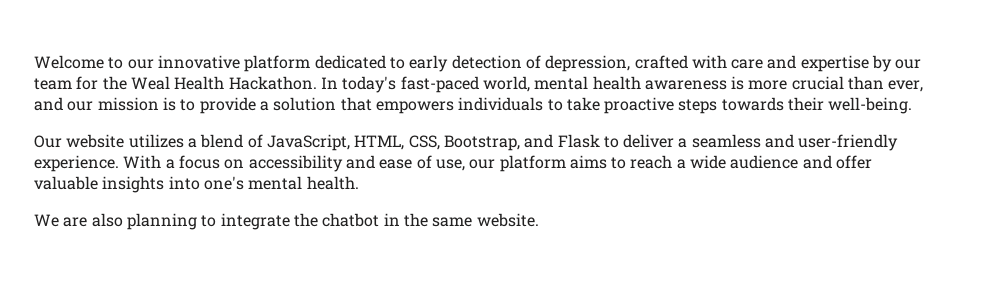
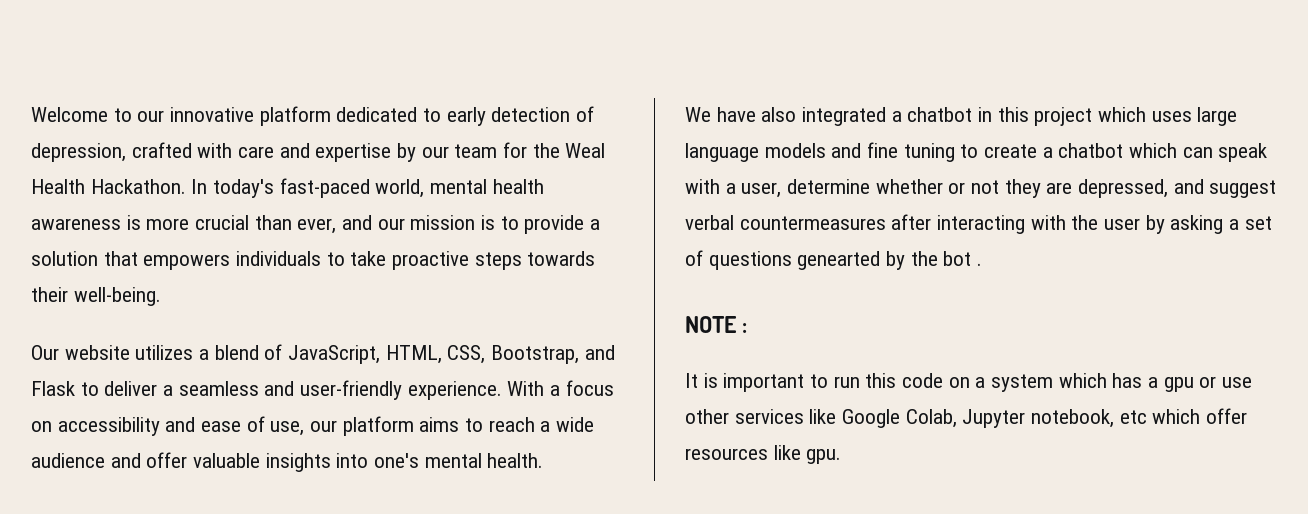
[63,213,539,230] are also planning to integrate the chatbot in the same website. -> [716,107,1238,126] [685,142,1268,162] [685,179,1277,198] [685,214,1272,234] [685,250,983,270] [685,316,748,333] [685,373,1253,392] [685,408,1248,428] [685,445,842,464] have also integrated a chatbot in this project which uses large language models and fine tuning to create a chatbot which can speak with a user, determine whether or not they are depressed, and suggest verbal countermeasures after interacting with the user by asking a set of questions genearted by the bot . // NOTE : // It is important to run this code on a system which has a gpu or use other services like Google Colab, Jupyter notebook, etc which offer resources like gpu.

